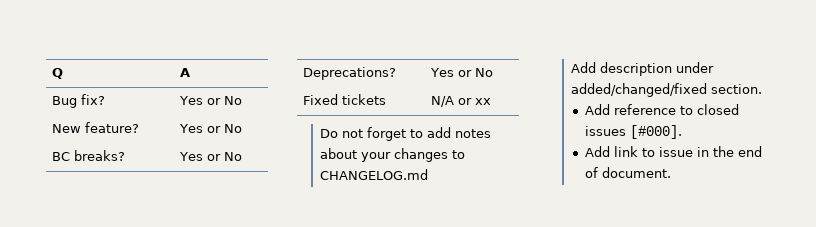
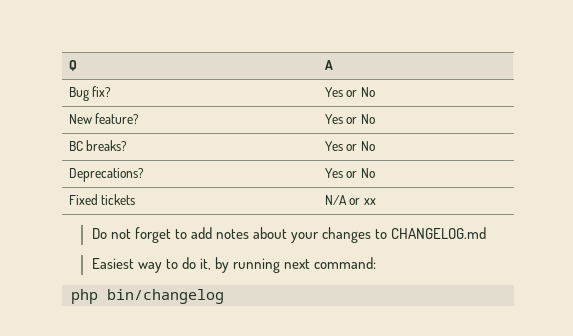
[570,62,714,76] [570,83,762,97] [584,104,739,115] [584,125,682,139] [584,146,762,157] [584,167,671,178] Add description under added/changed/fixed section. // Add reference to closed issues [#000]. // Add link to issue in the end of document. -> [91,257,377,273] [71,289,224,304] Easiest way to do it, by running next command: // php bin/changelog

